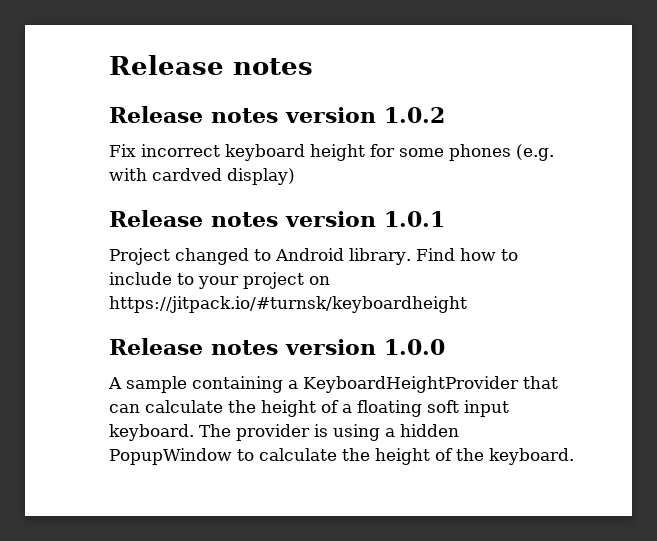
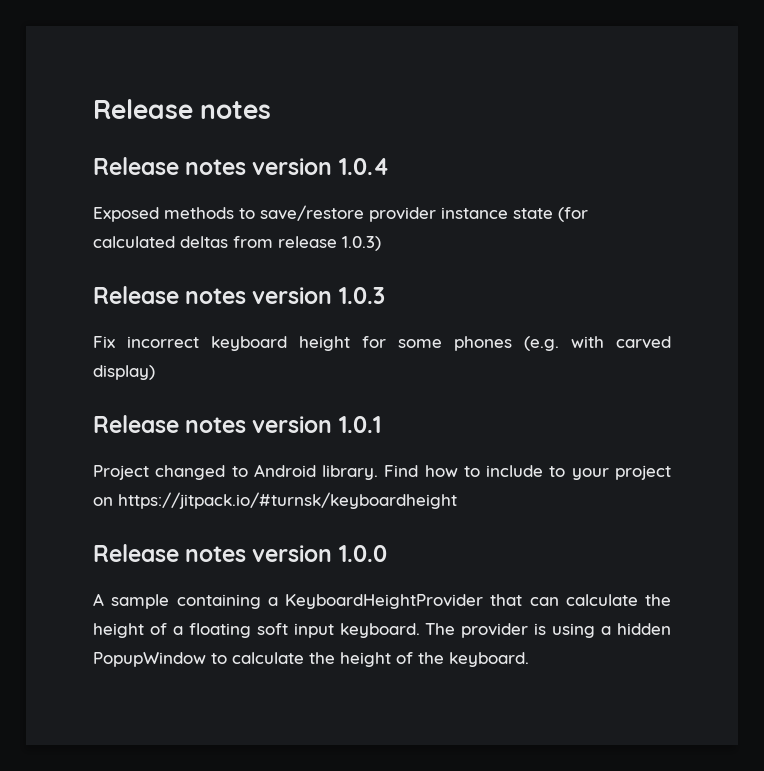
[384,107,445,123] 1.0.2 -> [338,158,389,175] [93,205,588,222] [93,236,381,251] [93,286,385,304] 1.0.4 // Exposed methods to save/restore provider instance state (for calculated deltas from release 1.0.3) // Release notes version 1.0.3
[152,168,222,181] cardved -> [616,336,671,349] carved

